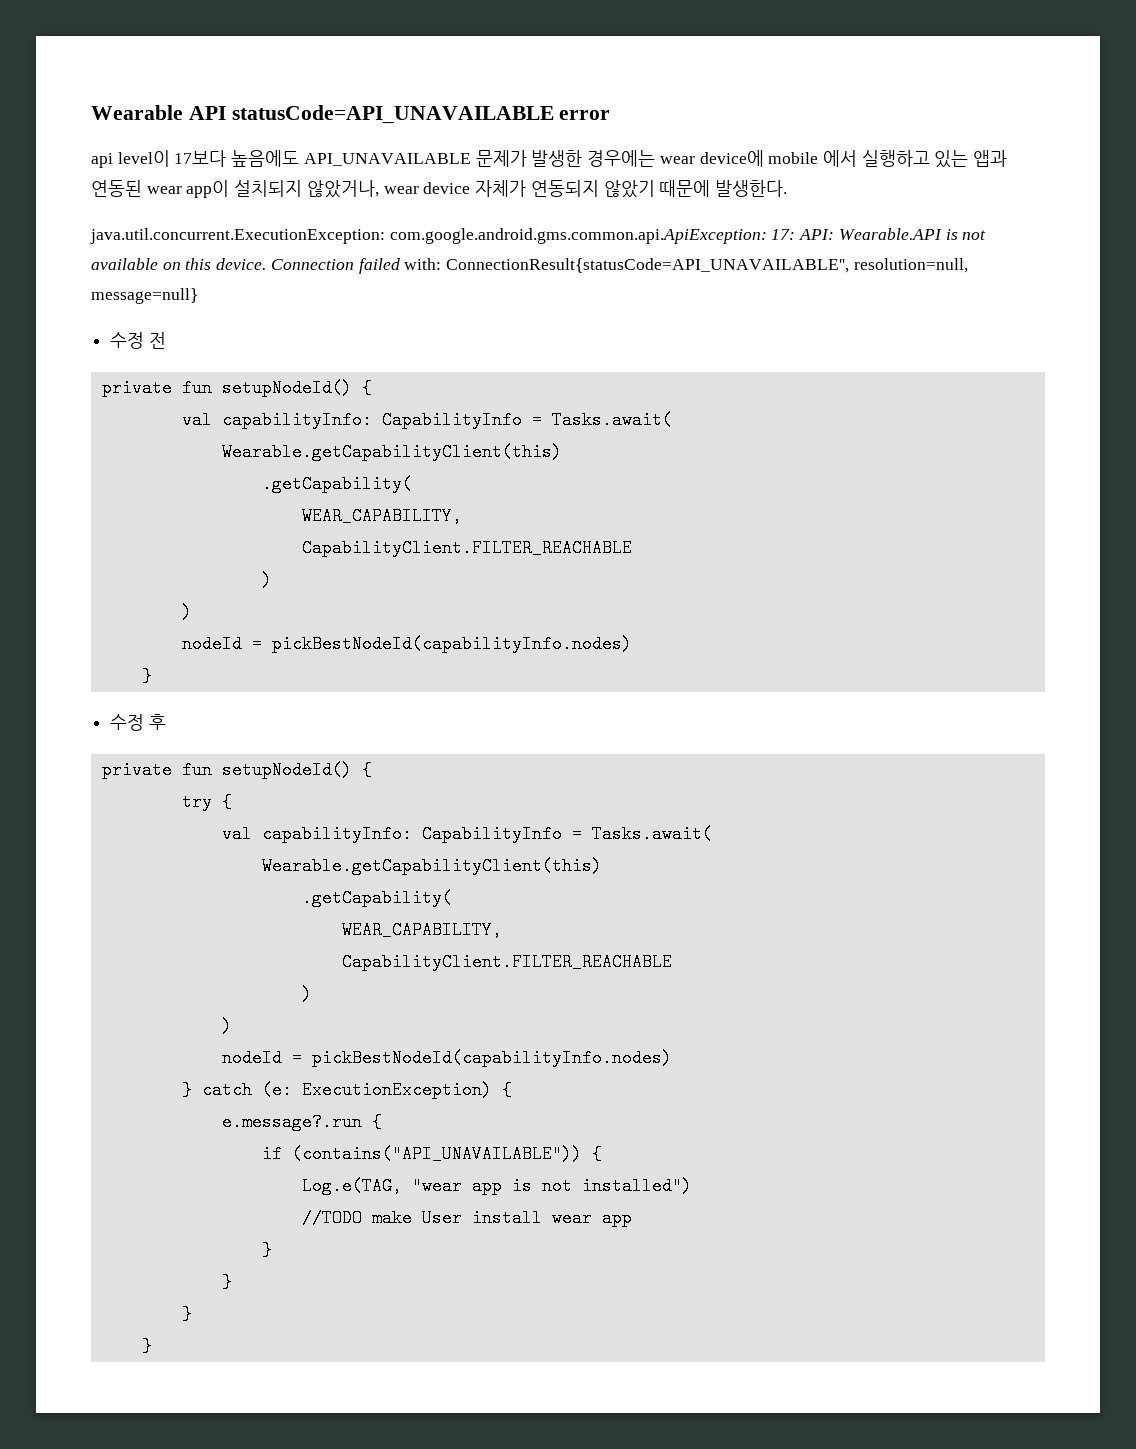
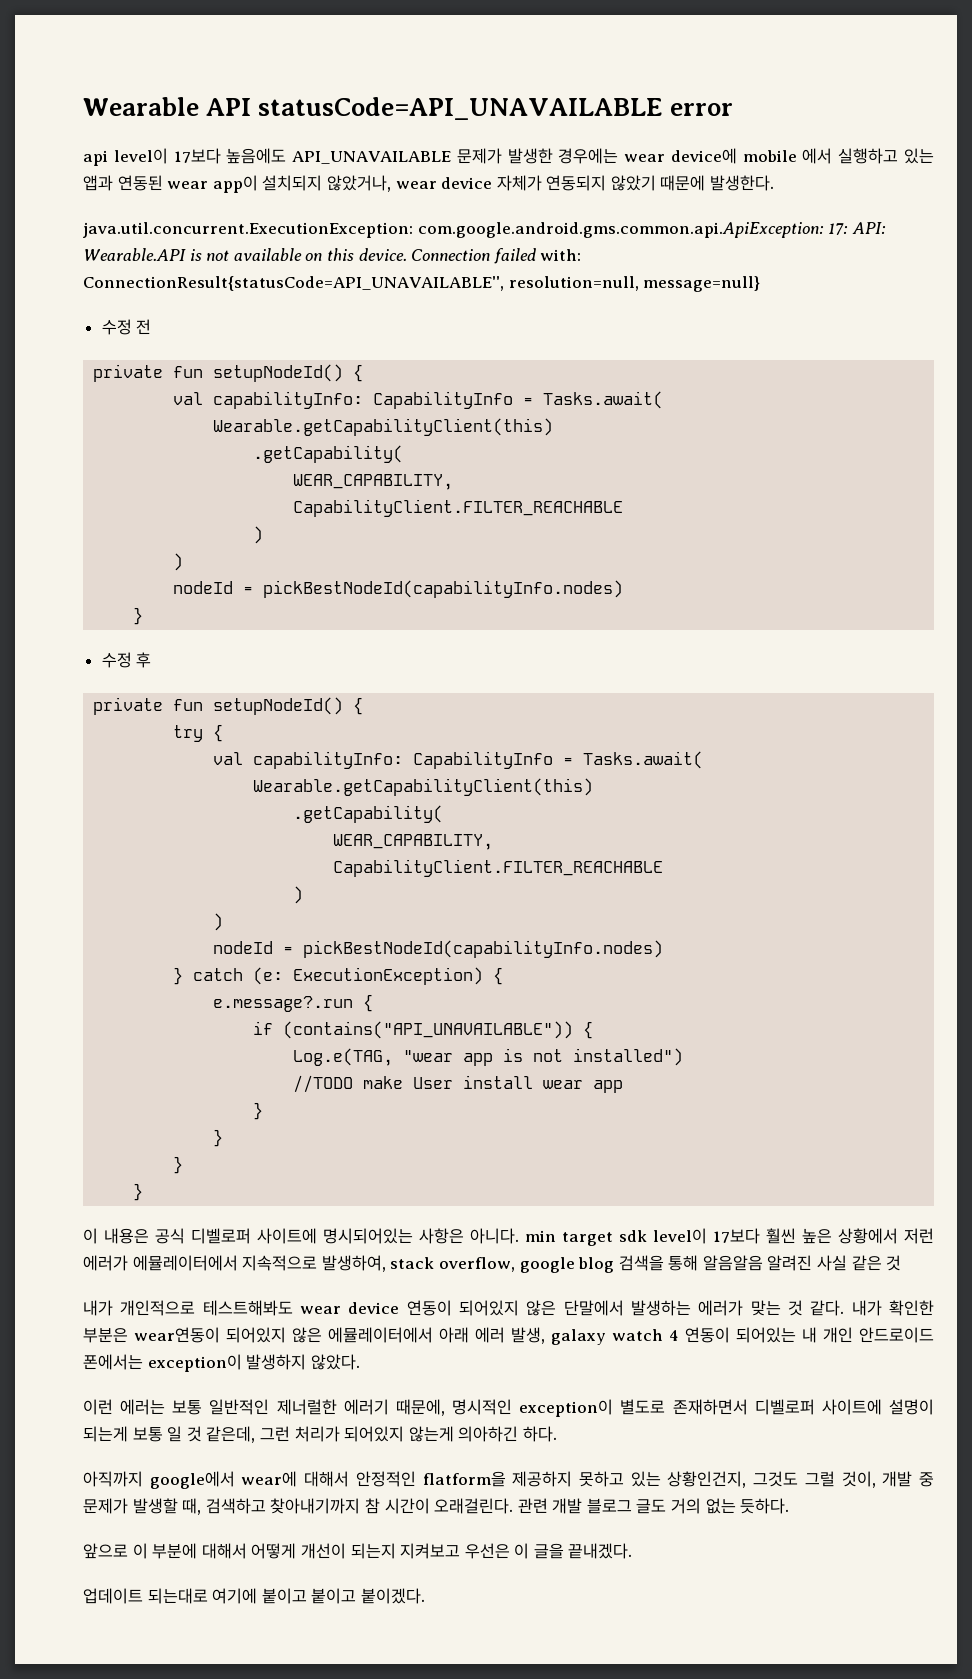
(152, 1346) none -> [83,1228,934,1246] [83,1255,902,1273] [83,1300,935,1316] [83,1327,934,1345] [83,1354,360,1372] [83,1399,935,1417] [83,1426,557,1443] [83,1471,934,1489] [83,1498,790,1515] [83,1543,633,1559] [83,1588,425,1604] // 이 내용은 공식 디벨로퍼 사이트에 명시되어있는 사항은 아니다. min target sdk level이 17보다 훨씬 높은 상황에서 저런 에러가 에뮬레이터에서 지속적으로 발생하여, stack overflow, google blog 검색을 통해 알음알음 알려진 사실 같은 것 // 내가 개인적으로 테스트해봐도 wear device 연동이 되어있지 않은 단말에서 발생하는 에러가 맞는 것 같다. 내가 확인한 부분은 wear연동이 되어있지 않은 에뮬레이터에서 아래 에러 발생, galaxy watch 4 연동이 되어있는 내 개인 안드로이드 폰에서는 exception이 발생하지 않았다. // 이런 에러는 보통 일반적인 제너럴한 에러기 때문에, 명시적인 exception이 별도로 존재하면서 디벨로퍼 사이트에 설명이 되는게 보통 일 것 같은데, 그런 처리가 되어있지 않는게 의아하긴 하다. // 아직까지 google에서 wear에 대해서 안정적인 flatform을 제공하지 못하고 있는 상황인건지, 그것도 그럴 것이, 개발 중 문제가 발생할 때, 검색하고 찾아내기까지 참 시간이 오래걸린다. 관련 개발 블로그 글도 거의 없는 듯하다. // 앞으로 이 부분에 대해서 어떻게 개선이 되는지 지켜보고 우선은 이 글을 끝내겠다. // 업데이트 되는대로 여기에 붙이고 붙이고 붙이겠다.

